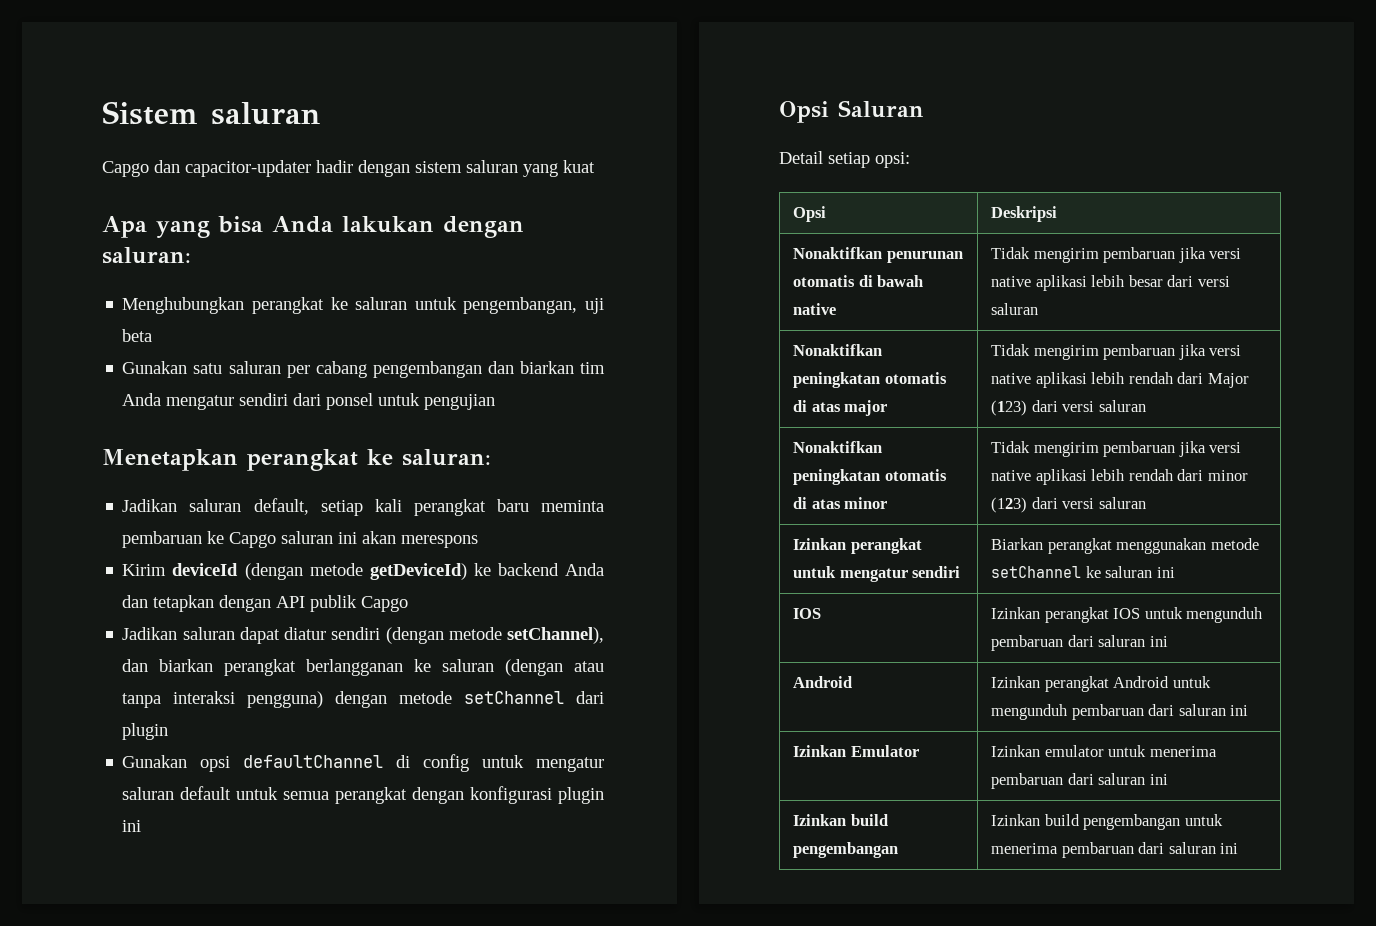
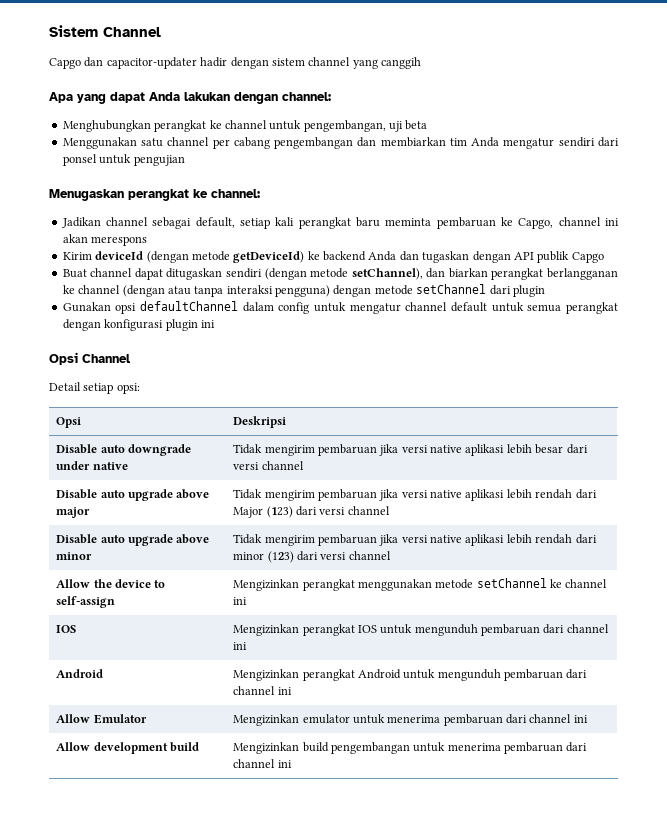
[211,102,320,125] saluran -> [103,27,161,37] Channel
[466,160,595,177] saluran yang kuat -> [308,57,421,69] channel yang canggih
[217,216,263,233] bisa -> [110,92,145,103] dapat
[102,247,191,264] saluran: -> [282,92,331,101] channel:
[355,297,408,310] saluran -> [224,120,267,129] channel
[122,361,281,374] Gunakan satu saluran -> [62,137,210,149] Menggunakan satu channel
[519,361,574,374] biarkan -> [380,137,446,147] membiarkan
[102,449,491,471] [122,499,242,512] Menetapkan perangkat ke saluran: // Jadikan saluran -> [49,189,260,201] [61,217,192,229] Menugaskan perangkat ke channel: // Jadikan channel sebagai
[229,531,334,548] Capgo saluran -> [518,217,601,229] Capgo, channel
[153,595,215,612] tetapkan -> [422,251,470,263] tugaskan
[122,627,327,644] Jadikan saluran dapat diatur -> [62,268,223,280] Buat channel dapat ditugaskan
[442,659,495,672] saluran -> [78,285,121,294] channel
[396,755,411,768] di -> [242,302,274,312] dalam
[122,787,175,800] saluran -> [405,302,448,311] channel
[838,100,924,118] Saluran -> [82,354,131,363] Channel
[793,247,963,263] [793,275,924,287] Nonaktifkan penurunan otomatis di bawah -> [56,444,191,456] [56,461,91,470] Disable auto downgrade under
[991,303,1039,315] [793,344,883,356] [793,372,947,388] [793,400,841,412] saluran // Nonaktifkan peningkatan otomatis di atas -> [261,461,304,470] [56,489,210,501] channel // Disable auto upgrade above
[1098,400,1146,412] [793,441,883,453] [793,469,947,485] [793,497,841,509] saluran // Nonaktifkan peningkatan otomatis di atas -> [347,506,390,515] [56,534,210,546] channel // Disable auto upgrade above
[1098,497,1146,509] [793,538,922,554] [793,566,961,582] [991,538,1044,550] saluran // Izinkan perangkat untuk mengatur sendiri | Biarkan -> [348,551,391,560] [56,579,166,588] [56,596,116,608] [233,579,300,591] channel // Allow the device to self-assign | Mengizinkan
[1105,566,1153,578] saluran -> [565,579,608,588] channel
[991,607,1041,619] Izinkan -> [233,624,300,636] Mengizinkan
[1098,635,1146,647] saluran -> [566,624,609,633] channel
[991,676,1041,688] Izinkan -> [233,669,300,681] Mengizinkan
[1178,704,1249,716] [793,745,847,757] saluran ini // Izinkan -> [233,686,292,695] [56,714,91,723] channel ini // Allow
[991,745,1041,757] Izinkan -> [233,714,300,726] Mengizinkan
[1098,773,1168,785] [793,814,888,826] [793,842,899,858] [991,814,1041,826] saluran ini // Izinkan build pengembangan | Izinkan -> [529,714,588,723] [56,742,199,754] [233,742,300,754] channel ini // Allow development build | Mengizinkan
[1168,842,1216,854] saluran -> [233,759,276,768] channel

